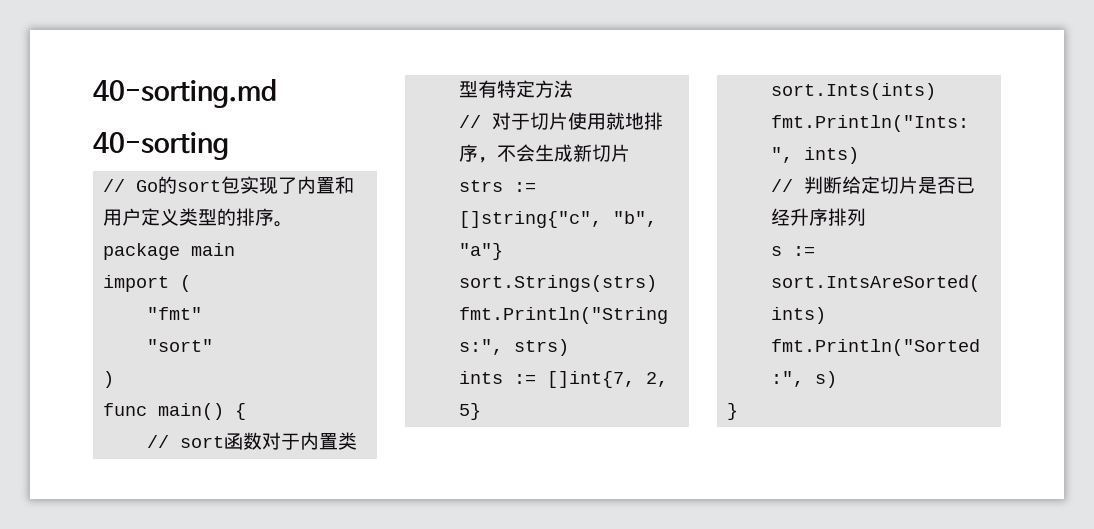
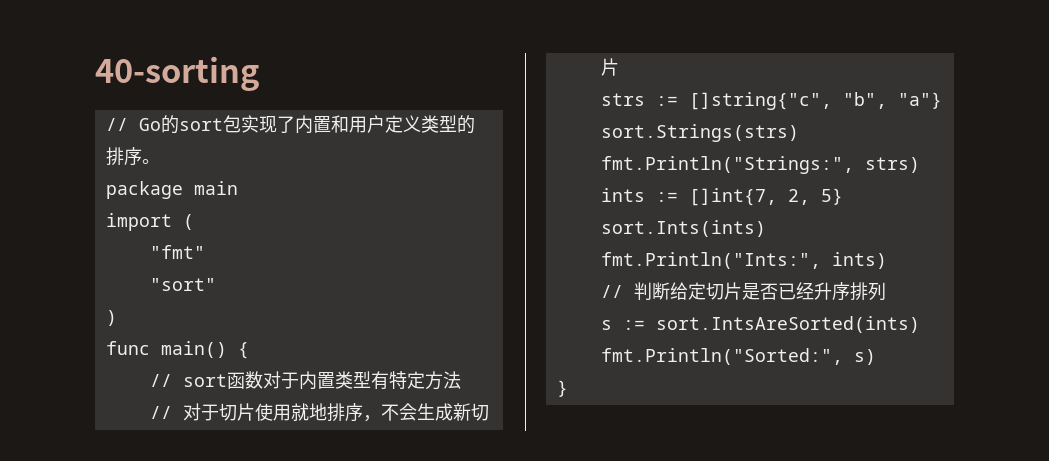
[93,79,277,108] 40-sorting.md // -> (95, 73) none

